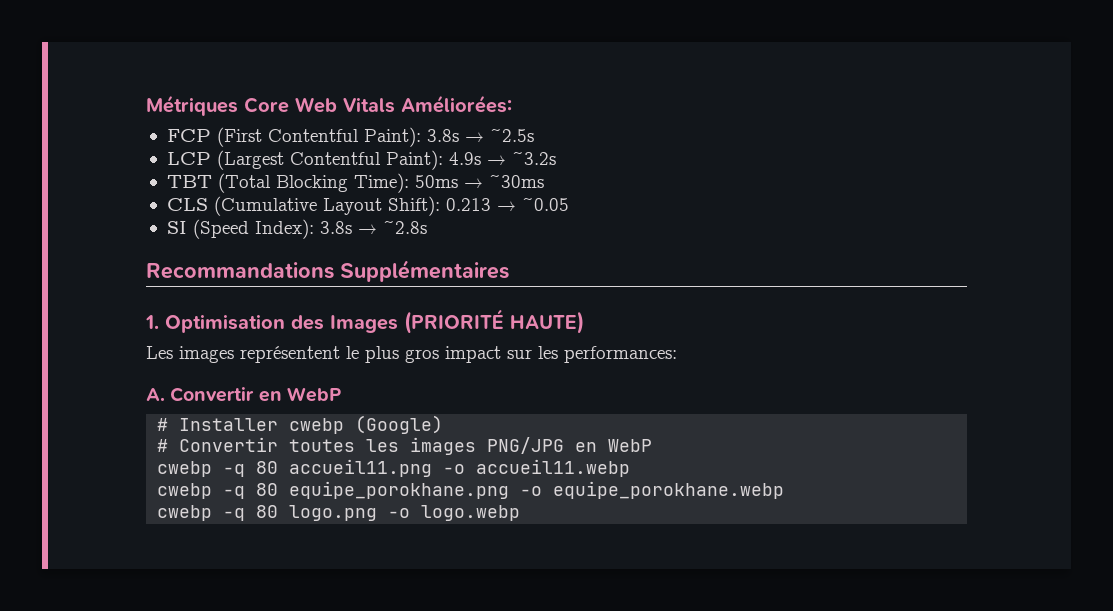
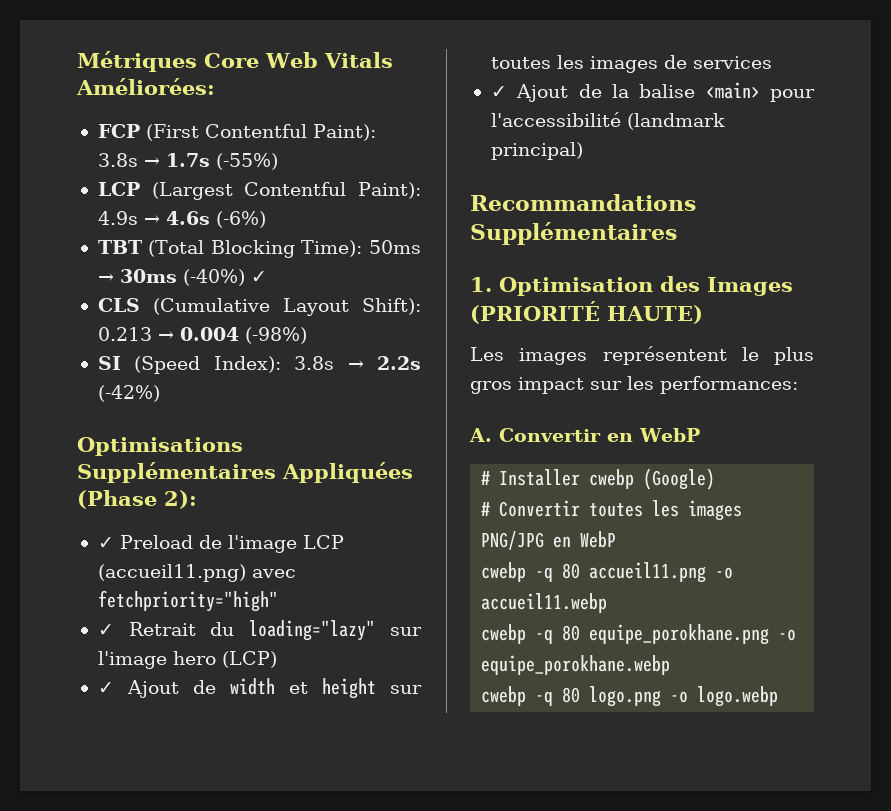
[489,128,534,142] ~2.5s -> [165,153,278,170] 1.7s (-55%)
[511,151,556,165] ~3.2s -> [165,211,266,228] 4.6s (-6%)
[488,174,544,188] ~30ms -> [119,269,267,286] 30ms (-40%) ✓
[521,197,569,211] ~0.05 -> [179,327,307,344] 0.004 (-98%)
[382,220,427,234] ~2.8s -> [377,356,422,370] [97,385,160,402] [77,437,243,456] [77,462,413,483] [77,490,197,509] [97,535,344,553] [97,564,296,582] [97,590,278,612] [97,620,422,641] [97,651,277,669] [97,678,422,699] [490,55,772,73] [490,82,815,102] [490,112,725,130] [490,142,583,160] 2.2s (-42%) // Optimisations Supplémentaires Appliquées (Phase 2): // ✓ Preload de l'image LCP (accueil11.png) avec fetchpriority="high" // ✓ Retrait du loading="lazy" sur l'image hero (LCP) // ✓ Ajout de width et height sur toutes les images de services // ✓ Ajout de la balise <main> pour l'accessibilité (landmark principal)

